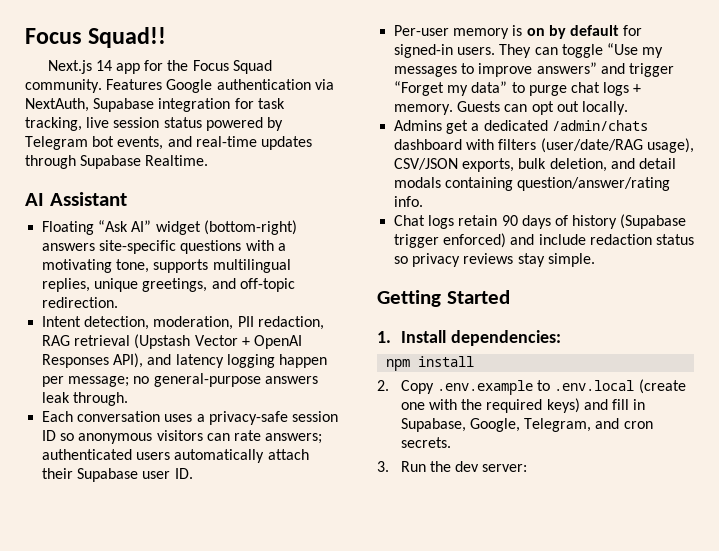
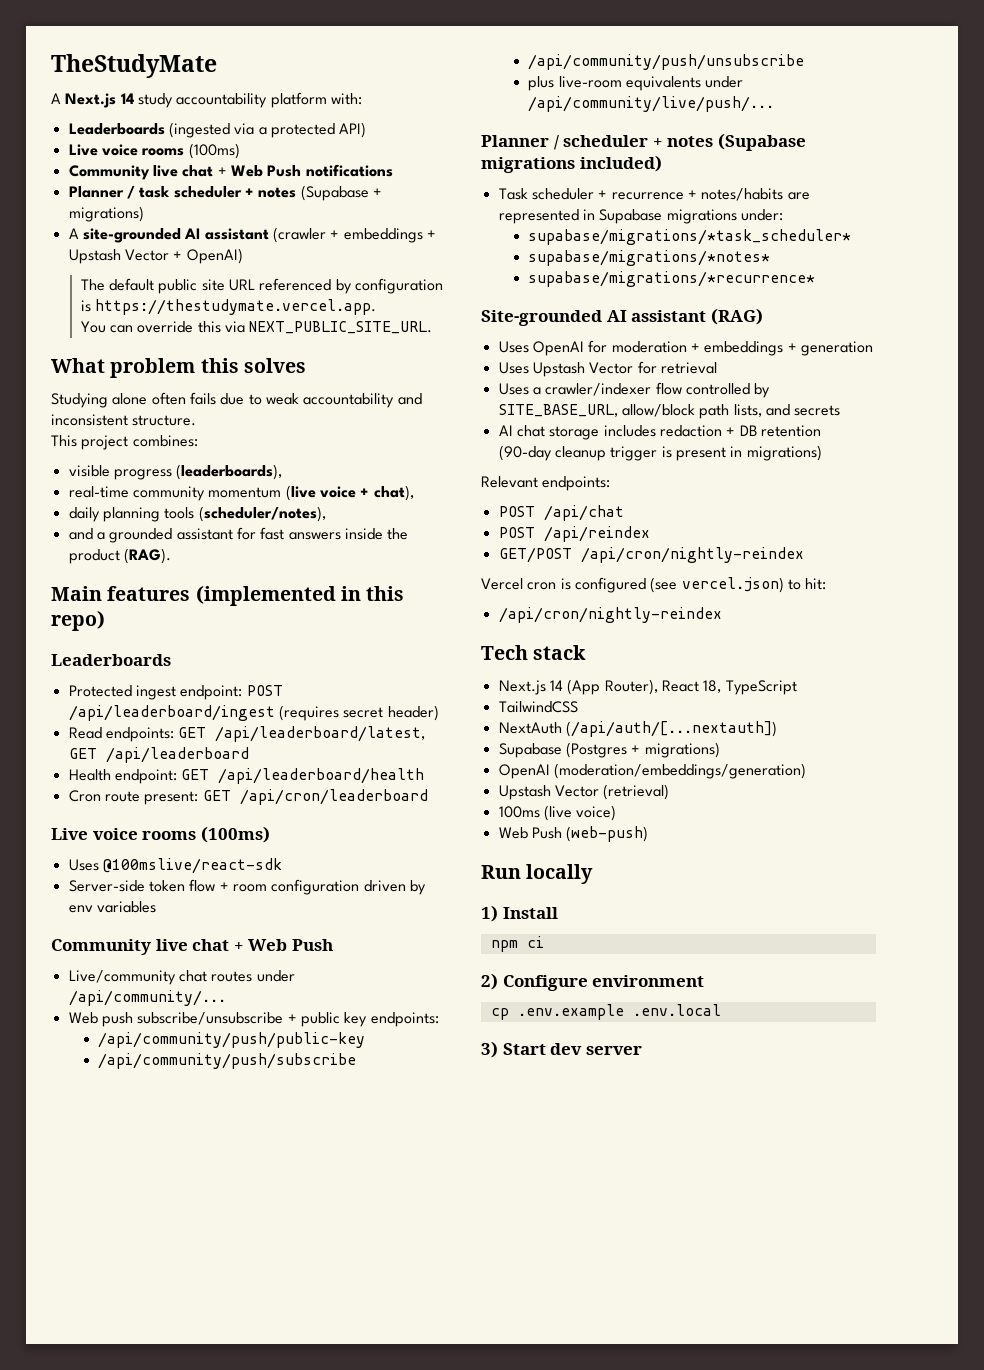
[25,27,167,48] [47,60,272,74] [25,79,334,93] [25,98,285,112] [25,117,283,131] [25,136,312,150] [25,155,209,169] [25,192,127,206] [42,220,297,235] [42,240,286,254] [42,259,291,273] [42,278,295,292] [42,297,119,308] [42,316,324,330] [42,334,302,349] [42,353,327,368] [42,373,318,387] [42,392,129,406] [42,411,338,425] [42,430,323,444] [42,449,309,463] [42,468,193,482] [394,25,643,39] [394,43,664,58] [394,62,674,77] [394,81,642,96] [394,101,628,115] [394,120,648,134] [394,138,694,153] [394,158,676,172] [394,177,671,191] [394,196,424,207] [394,214,687,229] [394,233,694,248] [394,253,595,267] [377,290,510,307] [377,331,391,343] Focus Squad!! // Next.js 14 app for the Focus Squad community. Features Google authentication via NextAuth, Supabase integration for task tracking, live session status powered by Telegram bot events, and real-time updates through Supabase Realtime. // AI Assistant // Floating “Ask AI” widget (bottom-right) answers site-specific questions with a motivating tone, supports multilingual replies, unique greetings, and off-topic redirection. // Intent detection, moderation, PII redaction, RAG retrieval (Upstash Vector + OpenAI Responses API), and latency logging happen per message; no general-purpose answers leak through. // Each conversation uses a privacy-safe session ID so anonymous visitors can rate answers; authenticated users automatically attach their Supabase user ID. // Per-user memory is on by default for signed-in users. They can toggle “Use my messages to improve answers” and trigger “Forget my data” to purge chat logs + memory. Guests can opt out locally. // Admins get a dedicated /admin/chats dashboard with filters (user/date/RAG usage), CSV/JSON exports, bulk deletion, and detail modals containing question/answer/rating info. // Chat logs retain 90 days of history (Supabase trigger enforced) and include redaction status so privacy reviews stay simple. // Getting Started // 1. -> [51,54,217,78] [51,92,362,108] [68,122,367,138] [68,143,240,159] [68,164,393,180] [68,185,382,201] [68,206,144,222] [68,227,436,243] [68,248,243,264] [80,278,444,294] [80,299,377,315] [80,321,433,334] [51,358,306,378] [51,392,422,408] [51,414,197,426] [51,435,198,450] [68,464,283,480] [68,485,414,501] [68,506,326,522] [68,527,409,543] [68,548,171,564] [51,585,405,606] [51,610,105,631] [51,654,171,666] [68,685,283,700] [68,705,439,721] [68,726,426,742] [68,747,249,763] [68,768,425,784] [68,789,428,805] [51,826,270,843] [68,858,282,874] [68,879,426,895] [68,901,156,913] [51,939,333,955] [68,970,295,985] [68,990,226,1006] [68,1012,439,1027] [98,1032,366,1048] [98,1053,357,1069] [528,54,805,70] [528,76,744,91] [528,96,775,112] [481,133,806,151] [481,155,662,173] [498,188,810,201] [498,209,783,224] [528,229,852,245] [528,250,771,266] [528,271,816,287] [481,308,763,326] [498,340,873,356] [498,361,717,377] [498,382,771,398] [498,404,841,419] [498,425,821,440] [498,445,822,461] [481,476,611,491] [498,505,624,521] [498,526,650,542] [498,547,804,563] [481,577,827,593] [498,607,722,623] [481,645,587,660] [498,679,797,695] [498,701,578,713] [498,721,777,737] [498,742,720,758] [498,763,806,779] [498,784,670,800] [498,805,617,821] [498,826,649,842] [481,864,594,884] [481,905,498,922] TheStudyMate // A Next.js 14 study accountability platform with: // Leaderboards (ingested via a protected API) // Live voice rooms (100ms) // Community live chat + Web Push notifications // Planner / task scheduler + notes (Supabase + migrations) // A site-grounded AI assistant (crawler + embeddings + Upstash Vector + OpenAI) // The default public site URL referenced by configuration is https://thestudymate.vercel.app. // You can override this via NEXT_PUBLIC_SITE_URL. // What problem this solves // Studying alone often fails due to weak accountability and inconsistent structure. // This project combines: // visible progress (leaderboards), // real-time community momentum (live voice + chat), // daily planning tools (scheduler/notes), // and a grounded assistant for fast answers inside the product (RAG). // Main features (implemented in this repo) // Leaderboards // Protected ingest endpoint: POST /api/leaderboard/ingest (requires secret header) // Read endpoints: GET /api/leaderboard/latest, GET /api/leaderboard // Health endpoint: GET /api/leaderboard/health // Cron route present: GET /api/cron/leaderboard // Live voice rooms (100ms) // Uses @100mslive/react-sdk // Server-side token flow + room configuration driven by env variables // Community live chat + Web Push // Live/community chat routes under /api/community/... // Web push subscribe/unsubscribe + public key endpoints: // /api/community/push/public-key // /api/community/push/subscribe // /api/community/push/unsubscribe // plus live-room equivalents under /api/community/live/push/... // Planner / scheduler + notes (Supabase migrations included) // Task scheduler + recurrence + notes/habits are represented in Supabase migrations under: // supabase/migrations/*task_scheduler* // supabase/migrations/*notes* // supabase/migrations/*recurrence* // Site-grounded AI assistant (RAG) // Uses OpenAI for moderation + embeddings + generation // Uses Upstash Vector for retrieval // Uses a crawler/indexer flow controlled by SITE_BASE_URL, allow/block path lists, and secrets // AI chat storage includes redaction + DB retention (90-day cleanup trigger is present in migrations) // Relevant endpoints: // POST /api/chat // POST /api/reindex // GET/POST /api/cron/nightly-reindex // Vercel cron is configured (see vercel.json) to hit: // /api/cron/nightly-reindex // Tech stack // Next.js 14 (App Router), React 18, TypeScript // TailwindCSS // NextAuth (/api/auth/[...nextauth]) // Supabase (Postgres + migrations) // OpenAI (moderation/embeddings/generation) // Upstash Vector (retrieval) // 100ms (live voice) // Web Push (web-push) // Run locally // 1)
[450,330,561,346] dependencies: -> (558, 913) none
[418,356,475,367] [377,379,686,395] [400,398,646,413] [400,418,653,432] [400,437,451,448] [377,461,528,472] install // 2. Copy .env.example to .env.local (create one with the required keys) and fill in Supabase, Google, Telegram, and cron secrets. // 3. Run the dev server: -> [526,936,544,948] [481,973,705,991] [490,1004,721,1020] [481,1041,642,1058] ci // 2) Configure environment // cp .env.example .env.local // 3) Start dev server

